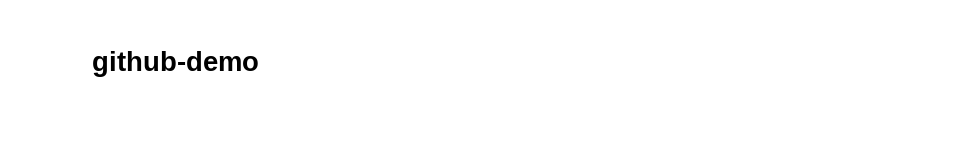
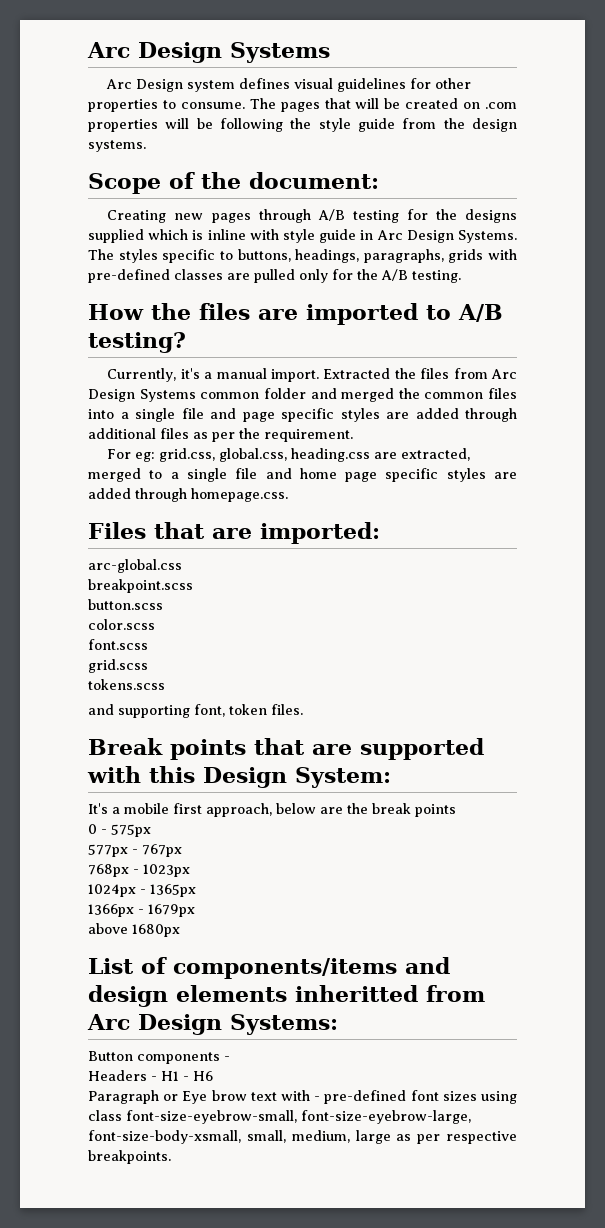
[92,51,259,77] github-demo -> [87,42,330,63] [106,78,472,92] [88,98,517,112] [88,118,517,132] [88,140,146,152] [88,172,379,194] [107,209,517,223] [88,229,517,243] [88,249,517,263] [88,269,461,283] [88,303,503,325] [88,332,186,353] [107,368,518,382] [88,388,517,402] [88,408,517,422] [88,428,353,442] [107,448,471,462] [88,468,517,482] [88,488,288,502] [88,522,380,544] [88,559,182,573] [88,579,193,593] [88,599,163,610] [88,619,155,630] [88,639,148,650] [88,659,148,673] [88,679,165,690] [88,704,303,718] [88,738,484,760] [87,766,391,788] [88,803,456,817] [88,824,151,837] [88,844,182,857] [88,864,190,877] [88,884,196,897] [88,904,195,917] [88,923,180,937] [88,957,450,979] [88,985,485,1007] [87,1014,338,1035] [88,1051,230,1064] [88,1070,213,1081] [88,1090,517,1104] [88,1110,471,1124] [88,1130,517,1144] [88,1150,171,1164] Arc Design Systems // Arc Design system defines visual guidelines for other properties to consume. The pages that will be created on .com properties will be following the style guide from the design systems. // Scope of the document: // Creating new pages through A/B testing for the designs supplied which is inline with style guide in Arc Design Systems. The styles specific to buttons, headings, paragraphs, grids with pre-defined classes are pulled only for the A/B testing. // How the files are imported to A/B testing? // Currently, it's a manual import. Extracted the files from Arc Design Systems common folder and merged the common files into a single file and page specific styles are added through additional files as per the requirement. // For eg: grid.css, global.css, heading.css are extracted, merged to a single file and home page specific styles are added through homepage.css. // Files that are imported: // arc-global.css // breakpoint.scss // button.scss // color.scss // font.scss // grid.scss // tokens.scss // and supporting font, token files. // Break points that are supported with this Design System: // It's a mobile first approach, below are the break points // 0 - 575px // 577px - 767px // 768px - 1023px // 1024px - 1365px // 1366px - 1679px // above 1680px // List of components/items and design elements inheritted from Arc Design Systems: // Button components - // Headers - H1 - H6 // Paragraph or Eye brow text with - pre-defined font sizes using class font-size-eyebrow-small, font-size-eyebrow-large, font-size-body-xsmall, small, medium, large as per respective breakpoints.

